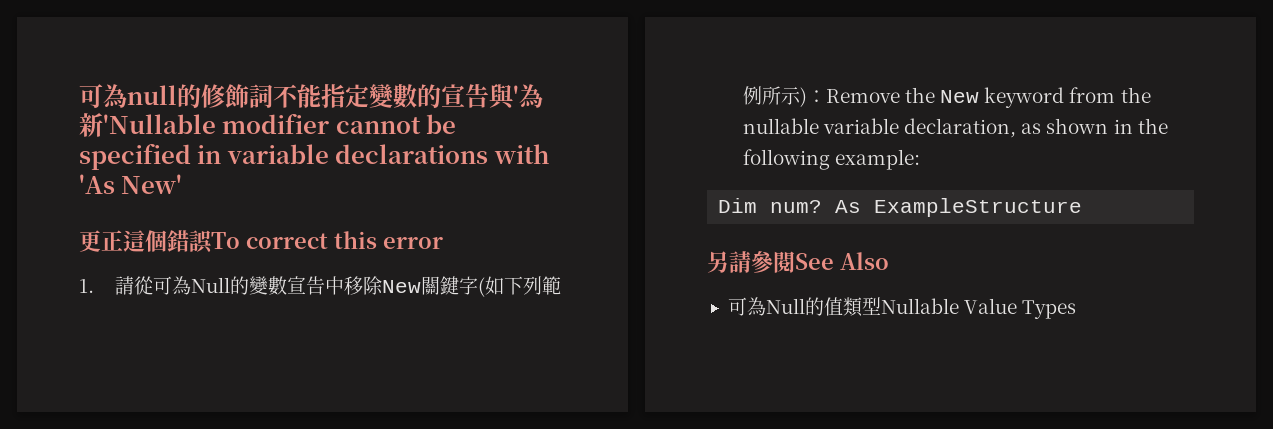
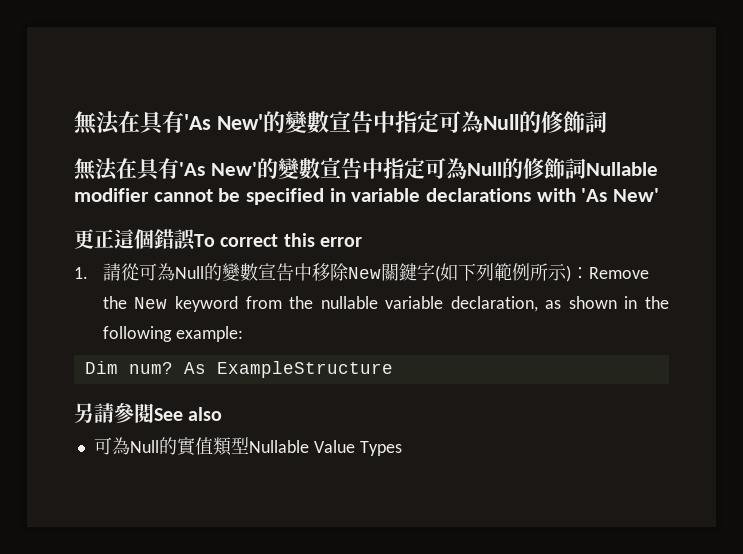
[79,83,543,110] [79,113,216,137] 可為null的修飾詞不能指定變數的宣告與'為新'Nullable -> [74,111,607,135] [74,157,658,181] 無法在具有'As New'的變數宣告中指定可為Null的修飾詞 // 無法在具有'As New'的變數宣告中指定可為Null的修飾詞Nullable
[840,252,889,270] [727,297,824,316] Also // 可為Null的 -> [188,407,223,421] [93,437,196,456] also // 可為Null的實

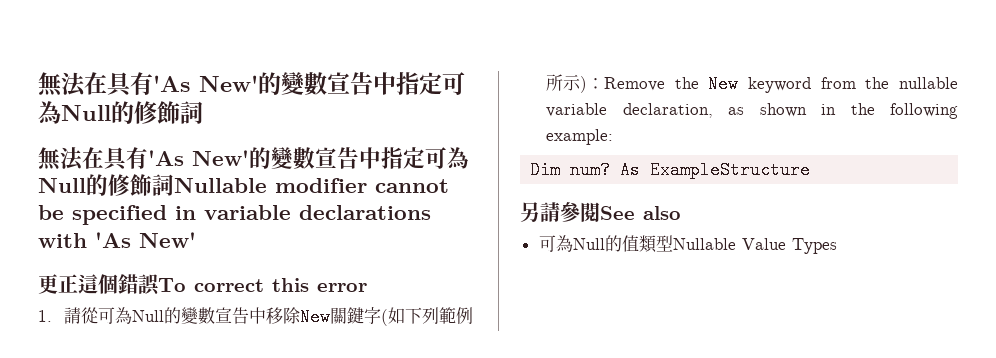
[176,437,196,456] 實 -> (622, 243) none

